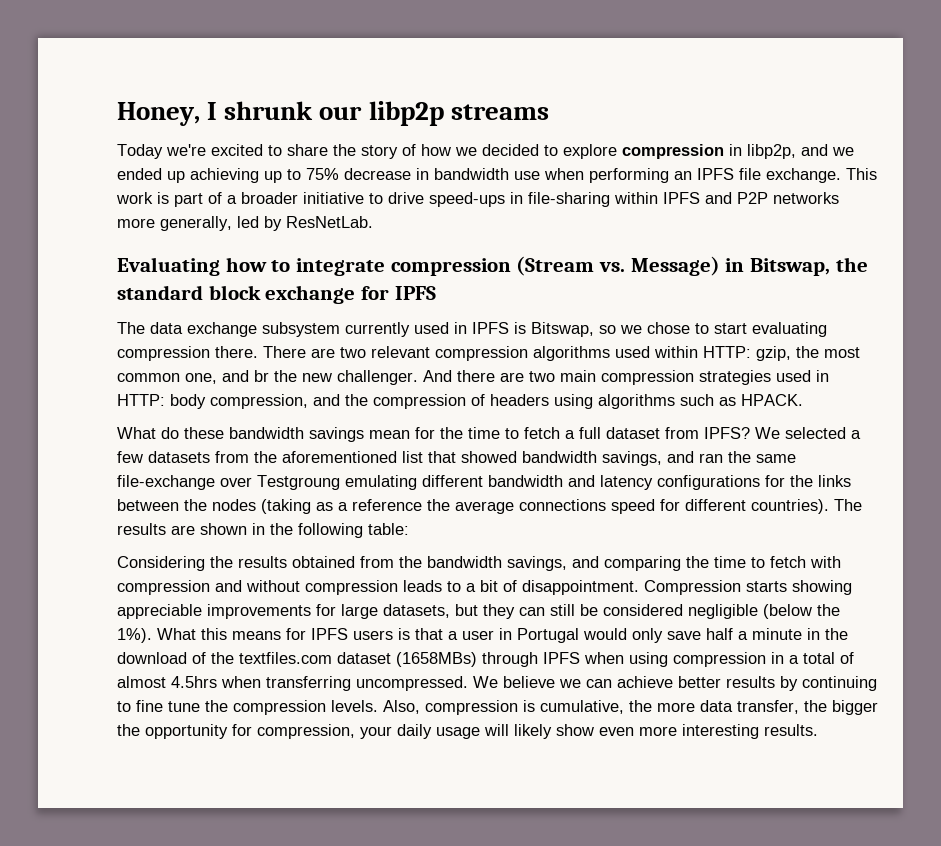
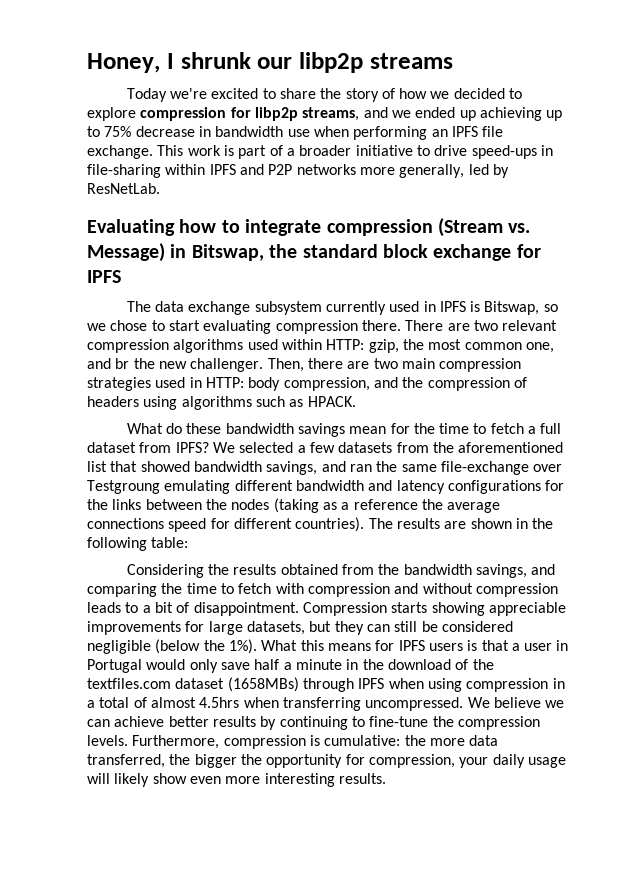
[729,144,796,159] in libp2p, -> [230,107,360,121] for libp2p streams,
[423,370,452,382] And -> [267,358,304,372] Then,
[136,700,200,712] fine tune -> [369,716,429,727] fine-tune
[383,700,420,714] Also, -> [132,735,220,749] Furthermore,
[540,700,624,714] cumulative, -> [324,735,401,746] cumulative:
[737,700,799,714] transfer, -> [87,754,165,768] transferred,

